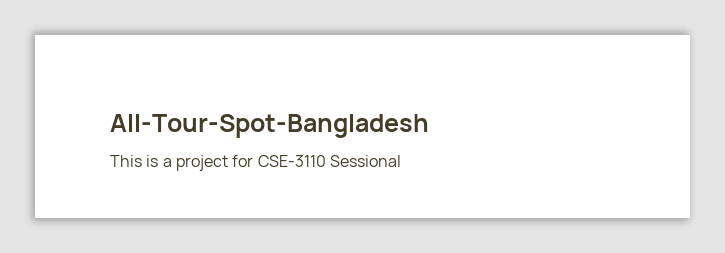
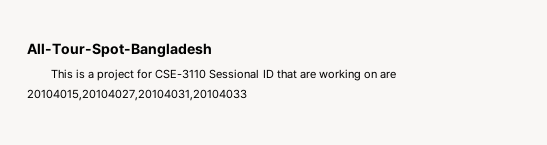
(401, 161) none -> [262,69,397,81] [27,89,247,101] ID that are working on are 20104015,20104027,20104031,20104033

